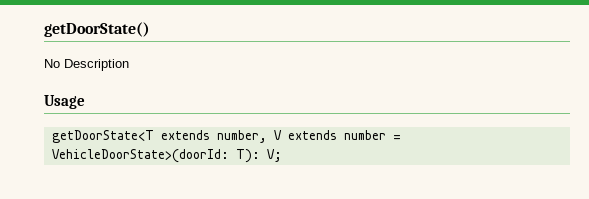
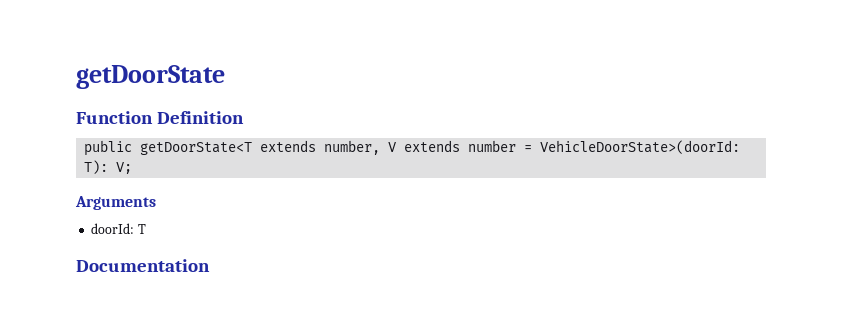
[44,22,150,37] [44,59,129,71] [44,95,85,109] getDoorState() // No Description // Usage // -> [76,65,225,89] [76,111,245,124] [84,140,133,156] getDoorState // Function Definition // public
(282, 155) none -> [75,196,156,210] [91,223,147,234] [76,259,210,272] // Arguments // doorId: T // Documentation

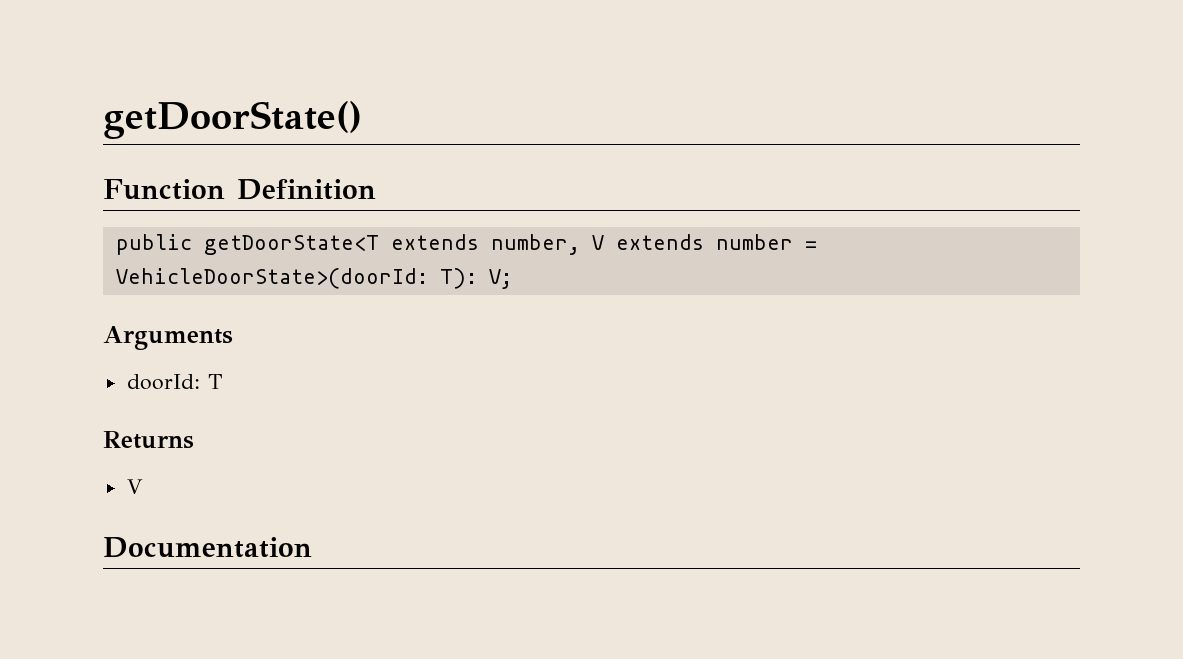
[76,65,225,89] getDoorState -> [103,101,362,139] getDoorState()
(147, 229) none -> [103,431,194,449] [126,479,143,494] // Returns // V

